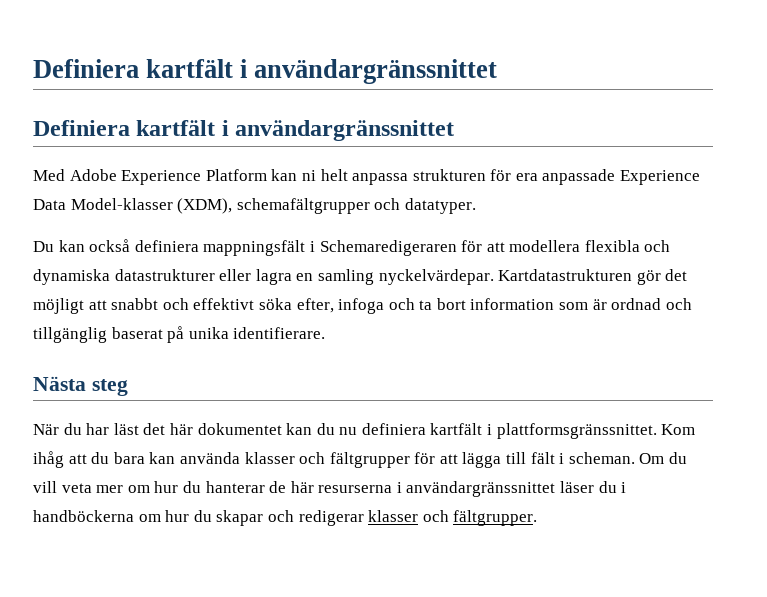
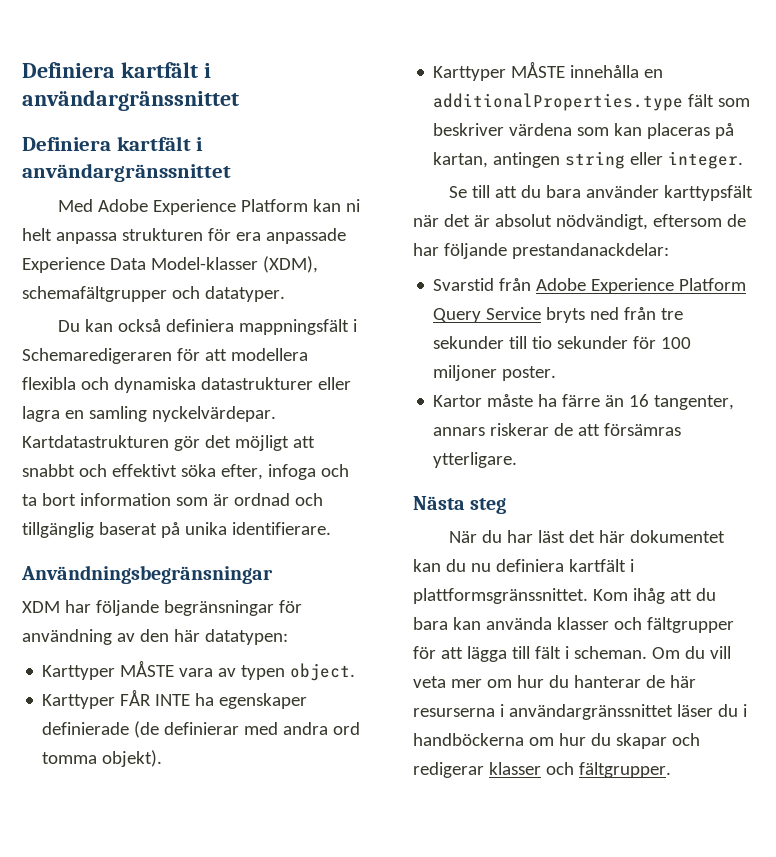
(326, 333) none -> [21,565,273,584] [22,600,302,616] [22,629,288,645] [42,660,356,681] [42,689,308,709] [42,721,361,738] [42,750,163,767] [433,61,664,81] [433,93,751,111] [433,123,735,139] [433,151,744,169] [449,185,754,201] [413,214,746,230] [413,243,669,259] [433,278,747,294] [433,307,684,323] [433,336,692,349] [433,365,557,381] [433,394,735,410] [433,423,682,436] [433,452,518,468] // Användningsbegränsningar // XDM har följande begränsningar för användning av den här datatypen: // Karttyper MÅSTE vara av typen object. // Karttyper FÅR INTE ha egenskaper definierade (de definierar med andra ord tomma objekt). // Karttyper MÅSTE innehålla en additionalProperties.type fält som beskriver värdena som kan placeras på kartan, antingen string eller integer. // Se till att du bara använder karttypsfält när det är absolut nödvändigt, eftersom de har följande prestandanackdelar: // Svarstid från Adobe Experience Platform Query Service bryts ned från tre sekunder till tio sekunder för 100 miljoner poster. // Kartor måste ha färre än 16 tangenter, annars riskerar de att försämras ytterligare.

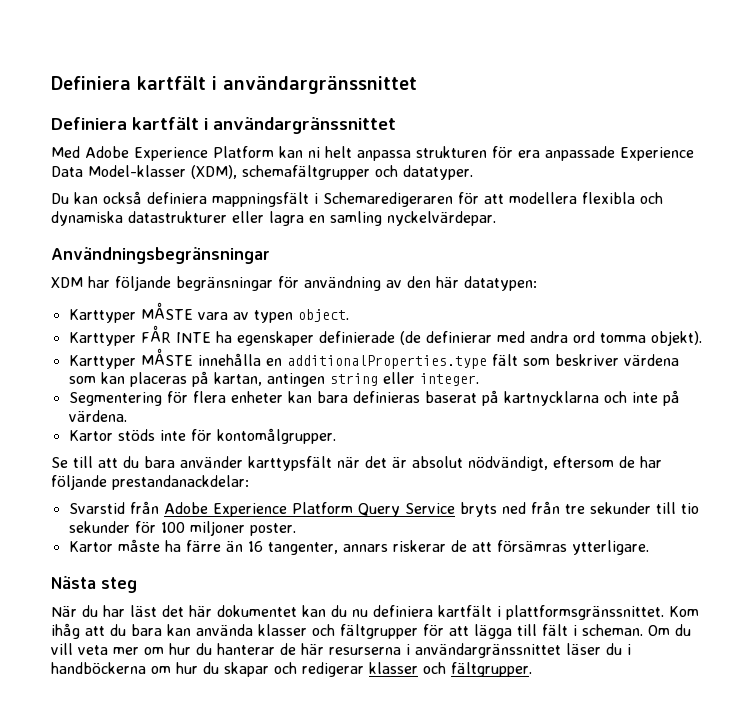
[22,435,315,451] [22,464,349,480] [22,493,323,506] [22,522,331,538] Kartdatastrukturen gör det möjligt att snabbt och effektivt söka efter, infoga och ta bort information som är ordnad och tillgänglig baserat på unika identifierare. -> (496, 218) none
(744, 160) none -> [68,390,680,406] [68,410,127,422] [68,428,336,444] // Segmentering för flera enheter kan bara definieras baserat på kartnycklarna och inte på värdena. // Kartor stöds inte för kontomålgrupper.

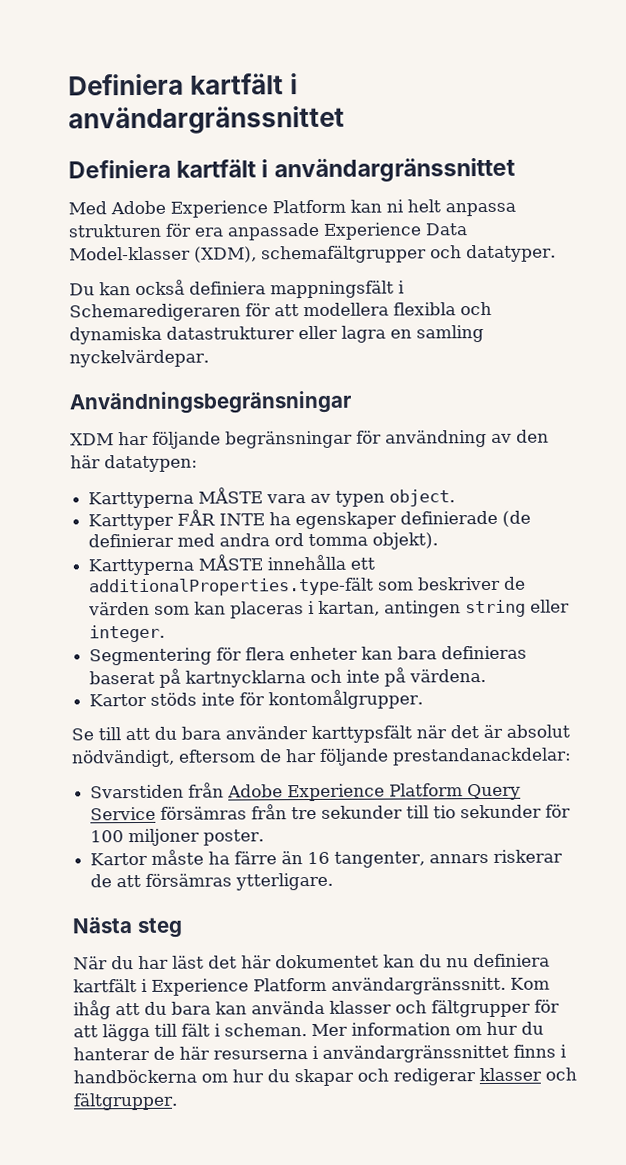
[68,309,136,323] Karttyper -> [88,491,195,509] Karttyperna
[68,355,136,369] Karttyper -> [88,558,195,576] Karttyperna
[265,354,679,369] en additionalProperties.type fält som beskriver värdena -> [350,557,376,570] [88,576,527,597] [88,601,151,616] ett additionalProperties.type-fält som beskriver de värden
[191,371,209,387] på -> [308,600,316,615] i
[68,502,125,514] Svarstid -> [90,784,185,799] Svarstiden
[459,502,526,517] bryts ned -> [160,806,248,820] försämras
[506,605,664,620] plattformsgränssnittet. -> [151,976,506,996] Experience Platform användargränssnitt.
[648,624,691,636] [51,643,139,655] Om du vill veta mer -> [311,1022,451,1037] Mer information
[566,643,622,655] läser du -> [513,1044,556,1058] finns

